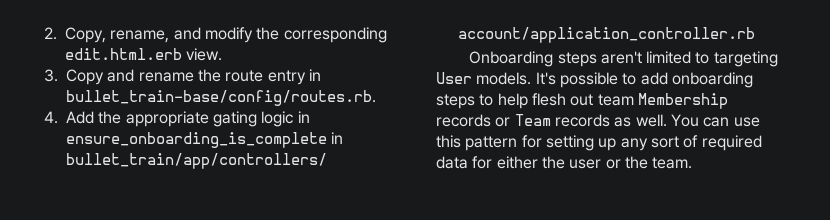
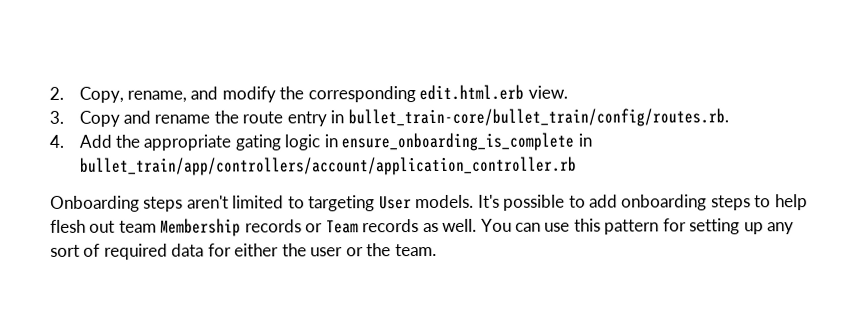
[66,90,376,106] bullet_train-base/config/routes.rb. -> [347,108,729,128] bullet_train-core/bullet_train/config/routes.rb.

